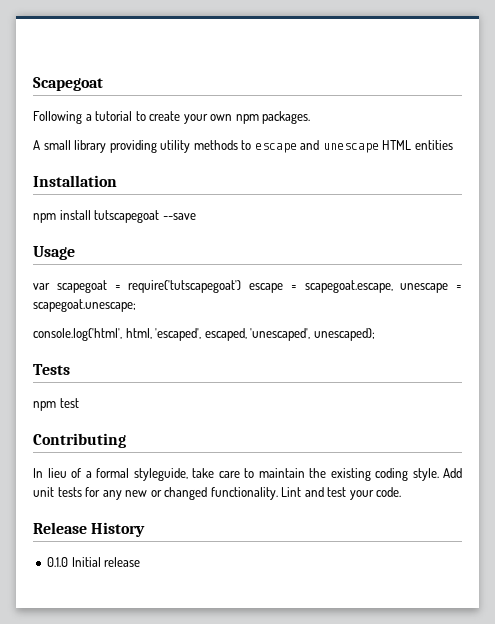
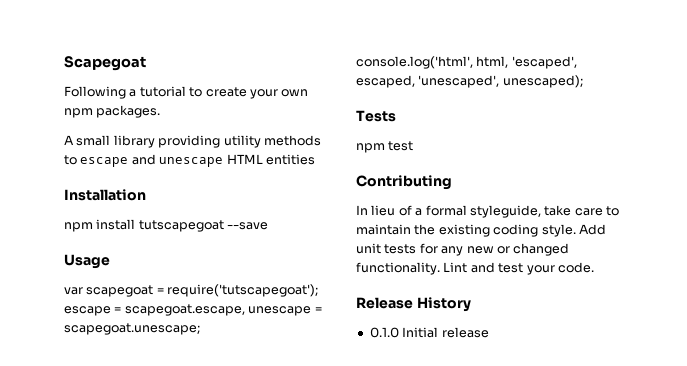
[128,280,242,293] require('tutscapegoat') -> [167,284,319,297] require('tutscapegoat');

